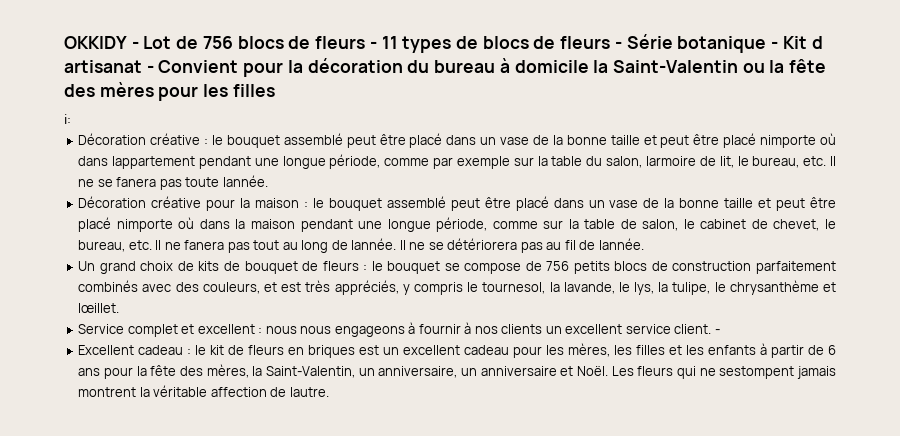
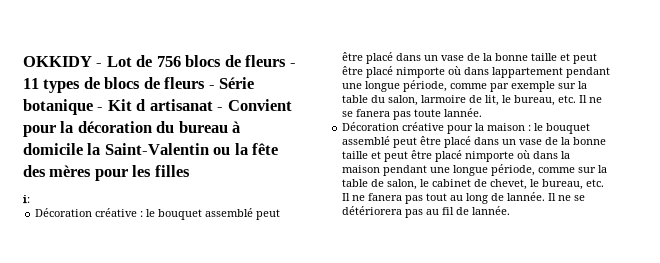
[78,261,836,274] [78,280,836,295] [78,303,120,313] [78,322,720,337] [78,343,836,358] [78,364,837,379] [78,385,329,397] // Un grand choix de kits de bouquet de fleurs : le bouquet se compose de 756 petits blocs de construction parfaitement combinés avec des couleurs, et est très appréciés, y compris le tournesol, la lavande, le lys, la tulipe, le chrysanthème et lœillet. // Service complet et excellent : nous nous engageons à fournir à nos clients un excellent service client. - // Excellent cadeau : le kit de fleurs en briques est un excellent cadeau pour les mères, les filles et les enfants à partir de 6 ans pour la fête des mères, la Saint-Valentin, un anniversaire, un anniversaire et Noël. Les fleurs qui ne sestompent jamais montrent la véritable affection de lautre. -> (511, 210) none

